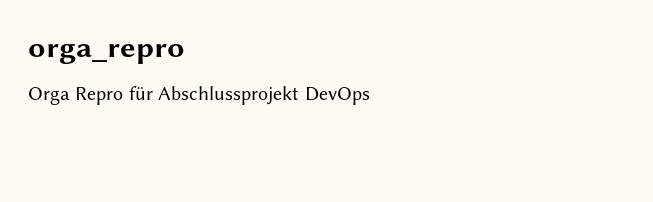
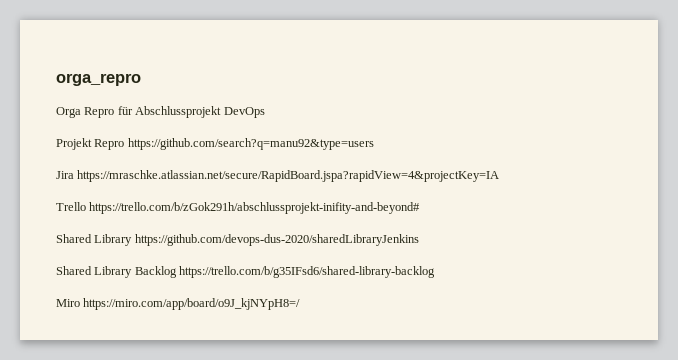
(370, 96) none -> [56,138,374,150] [56,170,500,182] [56,202,421,214] [56,234,419,246] [56,266,436,278] [56,298,301,310] // Projekt Repro https://github.com/search?q=manu92&type=users // Jira https://mraschke.atlassian.net/secure/RapidBoard.jspa?rapidView=4&projectKey=IA // Trello https://trello.com/b/zGok291h/abschlussprojekt-inifity-and-beyond# // Shared Library https://github.com/devops-dus-2020/sharedLibraryJenkins // Shared Library Backlog https://trello.com/b/g35IFsd6/shared-library-backlog // Miro https://miro.com/app/board/o9J_kjNYpH8=/

